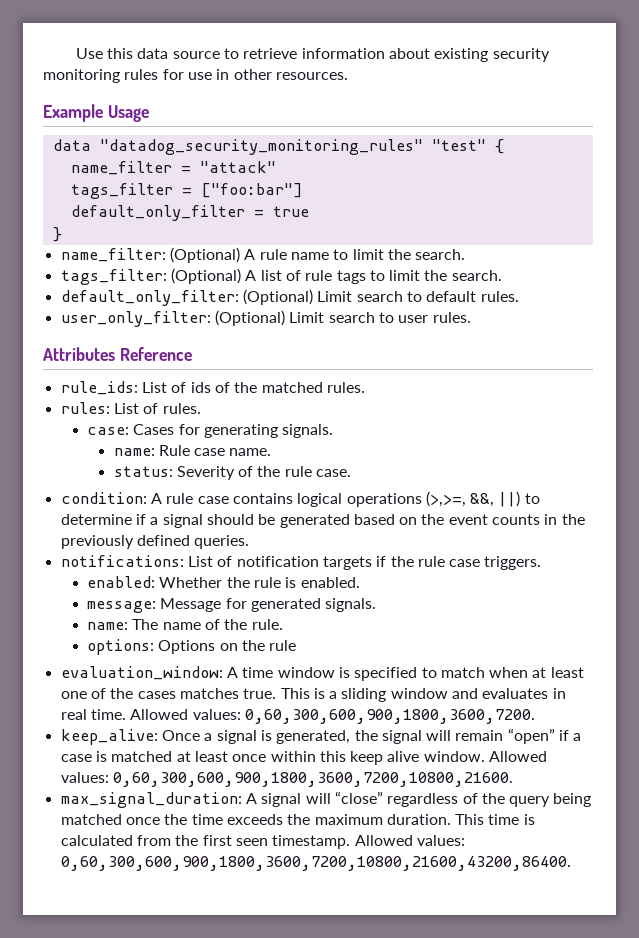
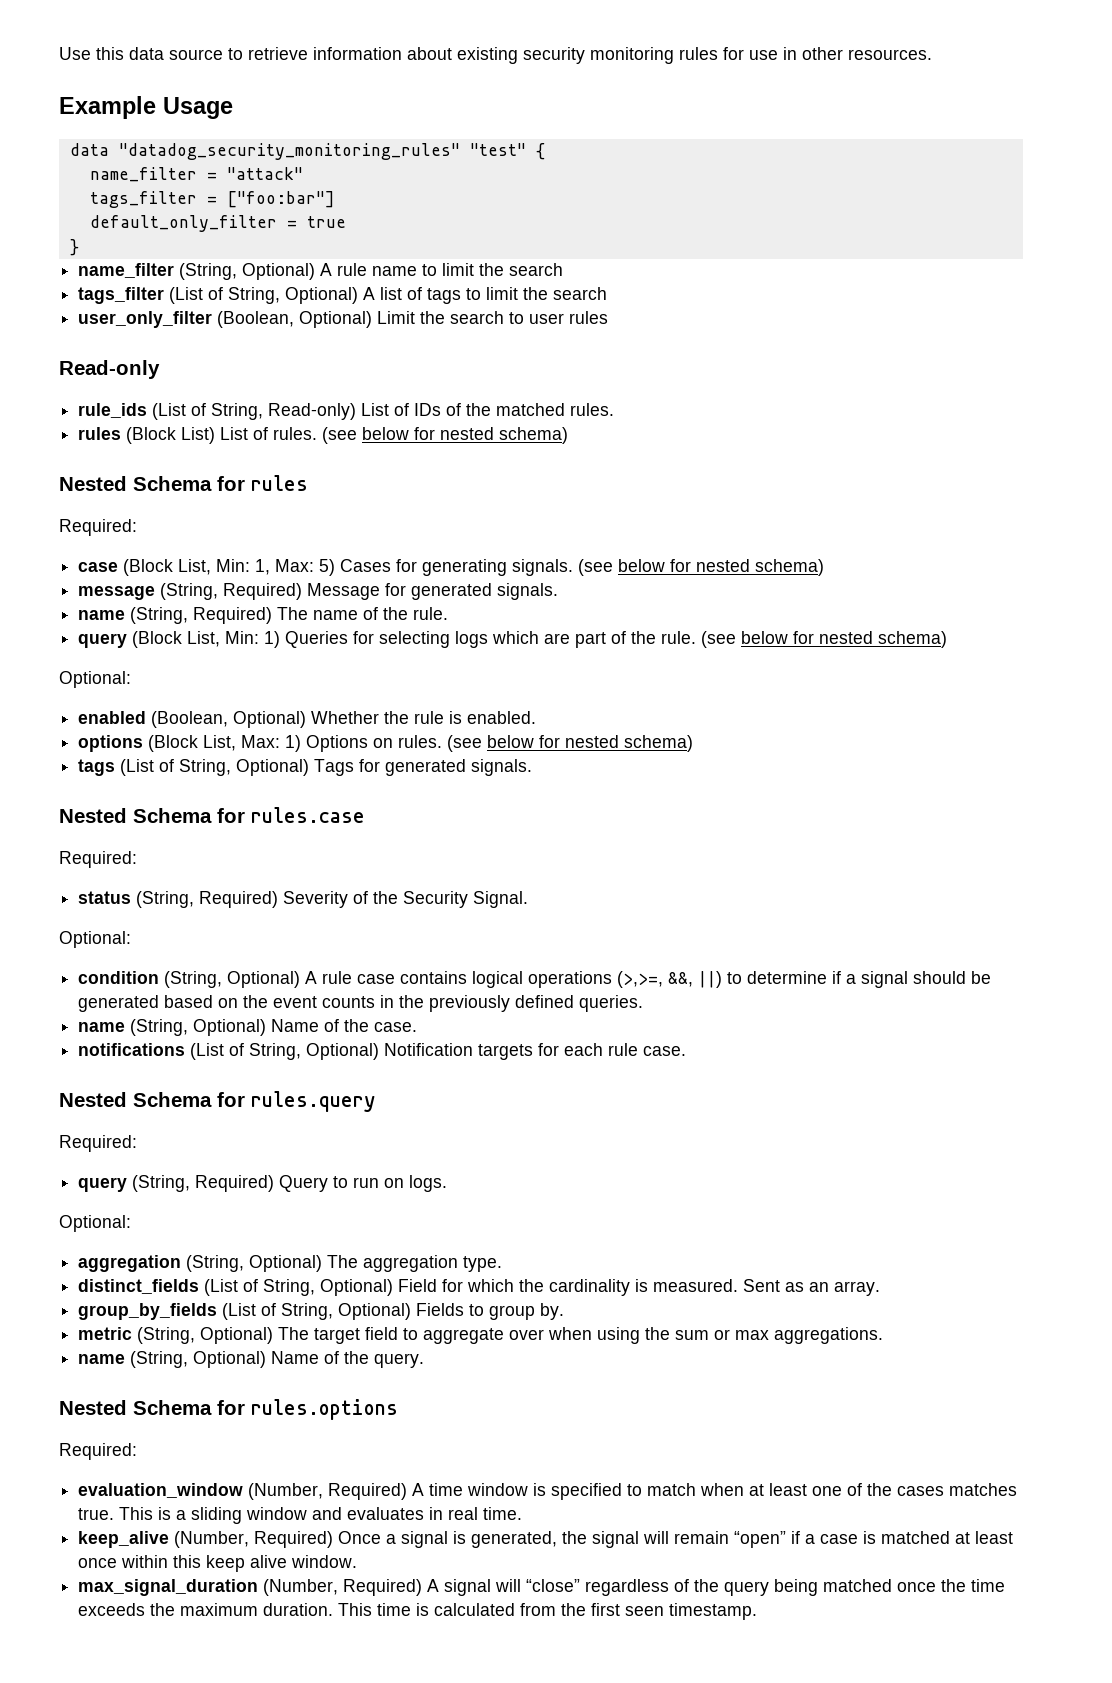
[60,247,240,263] name_filter: (Optional) -> [78,263,316,280] name_filter (String, Optional)
[415,249,466,260] [60,268,241,285] search. // tags_filter: (Optional) -> [509,263,564,276] [78,287,359,304] search // tags_filter (List of String, Optional)
[305,270,333,281] rule -> (423, 293) none
[451,270,502,281] [60,289,519,306] [60,310,471,327] [43,347,192,361] [60,381,211,395] search. // default_only_filter: (Optional) Limit search to default rules. // user_only_filter: (Optional) Limit search to user rules. // Attributes Reference // rule_ids: List of ids -> [553,287,608,300] [78,311,609,328] [59,360,160,379] [78,403,442,420] search // user_only_filter (Boolean, Optional) Limit the search to user rules // Read-only // rule_ids (List of String, Read-only) List of IDs
[60,402,110,414] rules: -> [78,427,216,444] rules (Block List)
[87,424,334,438] [113,445,272,456] [113,466,352,480] [60,492,147,504] // case: Cases for generating signals. // name: Rule case name. // status: Severity of the rule case. // condition: -> [322,427,569,444] [59,475,308,491] [59,519,137,536] [78,559,825,576] [78,583,559,600] [78,607,449,624] [78,631,948,648] [59,671,131,688] [78,711,537,728] [78,735,694,752] [78,759,533,776] [59,807,365,823] [59,851,137,868] [78,891,529,908] [59,931,131,948] [78,971,301,988] (see below for nested schema) // Nested Schema for rules // Required: // case (Block List, Min: 1, Max: 5) Cases for generating signals. (see below for nested schema) // message (String, Required) Message for generated signals. // name (String, Required) The name of the rule. // query (Block List, Min: 1) Queries for selecting logs which are part of the rule. (see below for nested schema) // Optional: // enabled (Boolean, Optional) Whether the rule is enabled. // options (Block List, Max: 1) Options on rules. (see below for nested schema) // tags (List of String, Optional) Tags for generated signals. // Nested Schema for rules.case // Required: // status (String, Required) Severity of the Security Signal. // Optional: // condition (String, Optional)
[60,555,542,570] [87,576,360,588] [87,598,377,613] [87,619,283,630] [87,639,297,655] [60,666,223,680] notifications: List of notification targets if the rule case triggers. // enabled: Whether the rule is enabled. // message: Message for generated signals. // name: The name of the rule. // options: Options on the rule // evaluation_window: -> [78,1019,418,1036] [78,1043,687,1060] [59,1091,376,1112] [59,1135,137,1152] [78,1175,448,1192] [59,1215,131,1232] [78,1255,503,1272] [78,1279,881,1296] [78,1303,565,1320] [78,1327,884,1344] [78,1351,425,1368] [59,1399,398,1420] [59,1443,137,1460] [78,1483,408,1500] name (String, Optional) Name of the case. // notifications (List of String, Optional) Notification targets for each rule case. // Nested Schema for rules.query // Required: // query (String, Required) Query to run on logs. // Optional: // aggregation (String, Optional) The aggregation type. // distinct_fields (List of String, Optional) Field for which the cardinality is measured. Sent as an array. // group_by_fields (List of String, Optional) Fields to group by. // metric (String, Optional) The target field to aggregate over when using the sum or max aggregations. // name (String, Optional) Name of the query. // Nested Schema for rules.options // Required: // evaluation_window (Number, Required)
[130,709,535,724] [60,729,158,745] Allowed values: 0,60,300,600,900,1800,3600,7200. // keep_alive: -> [78,1531,334,1548] // keep_alive (Number, Required)
[489,751,548,762] [60,772,513,787] [60,792,242,808] Allowed values: 0,60,300,600,900,1800,3600,7200,10800,21600. // max_signal_duration: -> [78,1579,423,1596] // max_signal_duration (Number, Required)
[354,835,465,846] [60,856,571,871] Allowed values: 0,60,300,600,900,1800,3600,7200,10800,21600,43200,86400. -> (758, 1611) none

